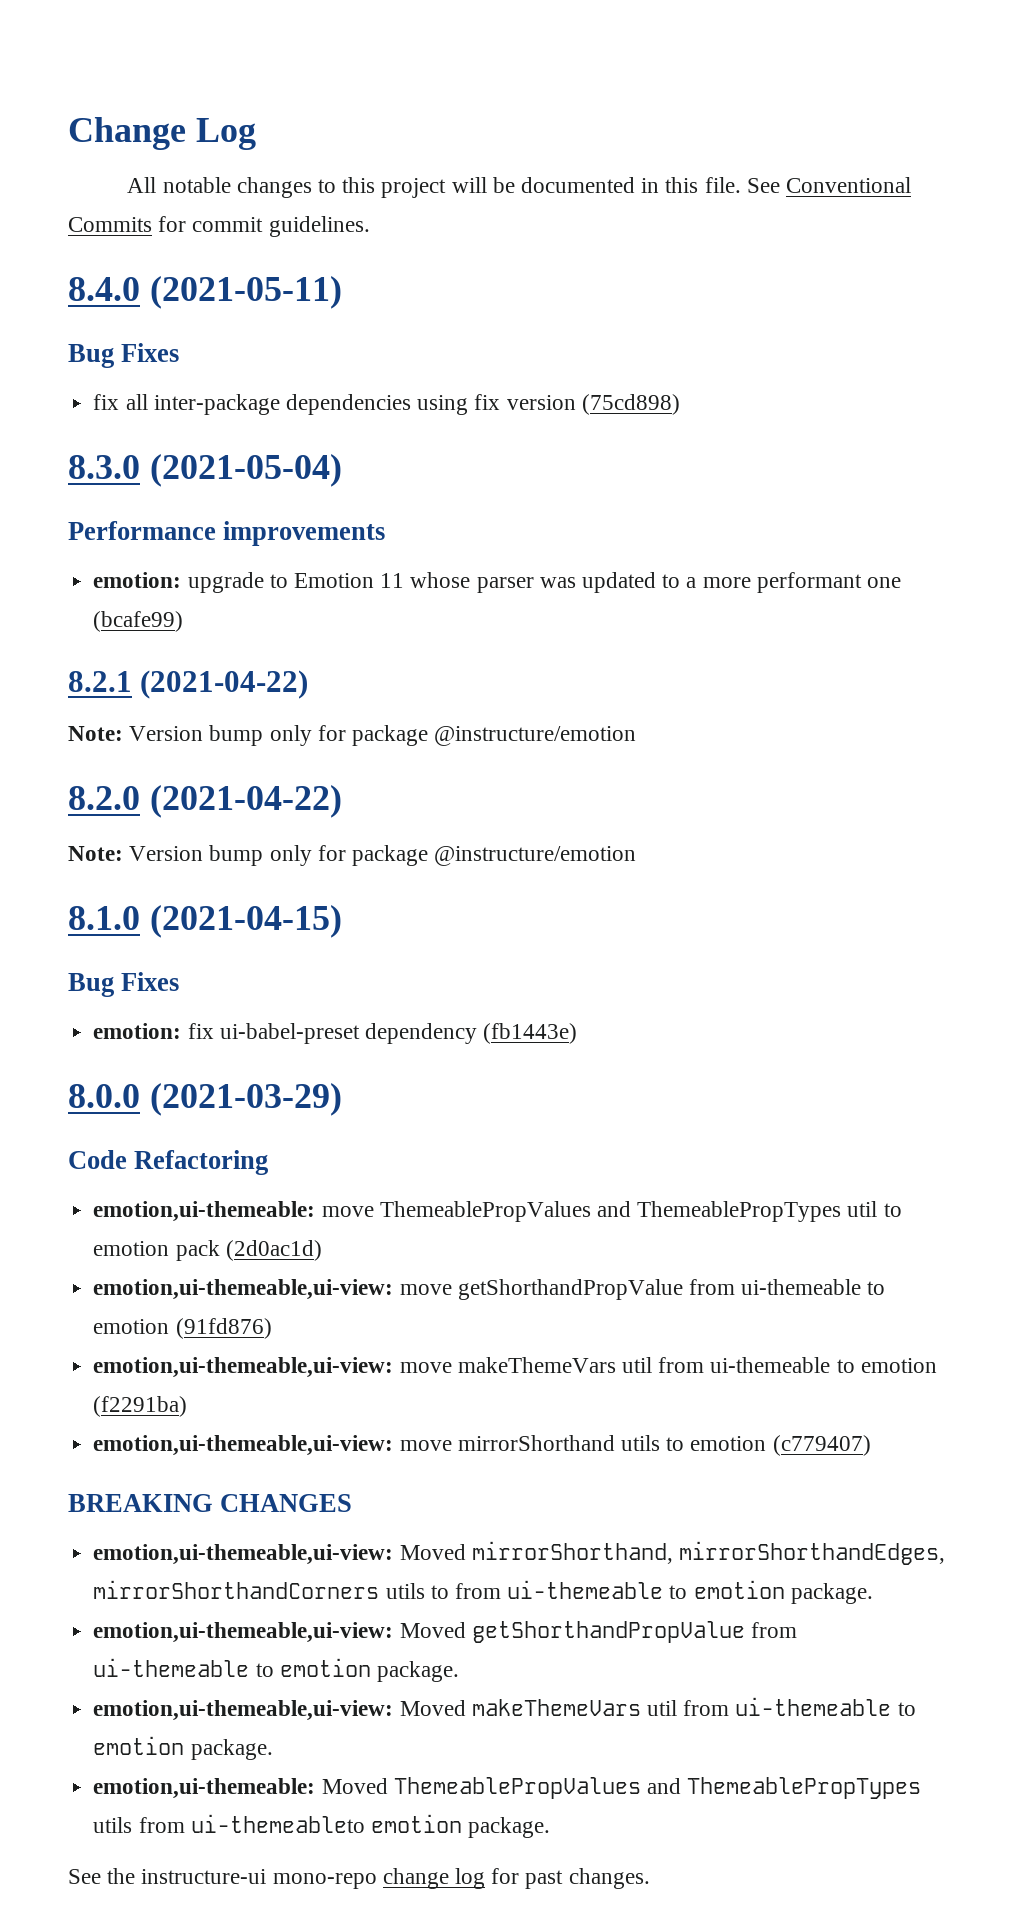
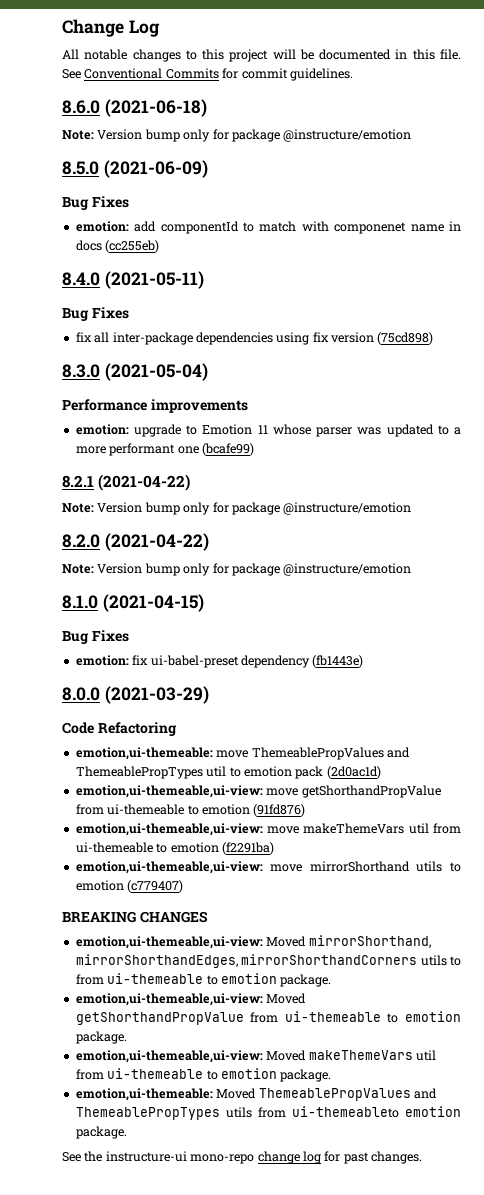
(370, 226) none -> [62,99,207,117] [62,129,412,142] [62,160,208,178] [62,196,129,210] [75,221,461,234] [75,240,160,253] // 8.6.0 (2021-06-18) // Note: Version bump only for package @instructure/emotion // 8.5.0 (2021-06-09) // Bug Fixes // emotion: add componentId to match with componenet name in docs (cc255eb)

